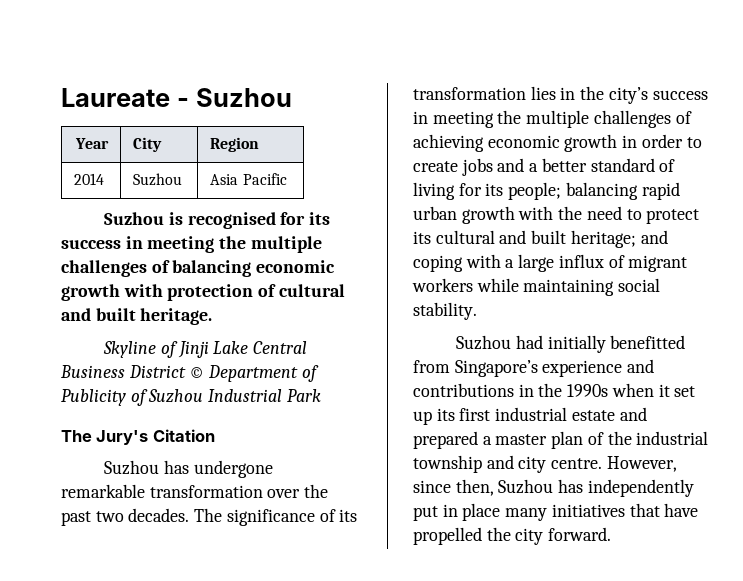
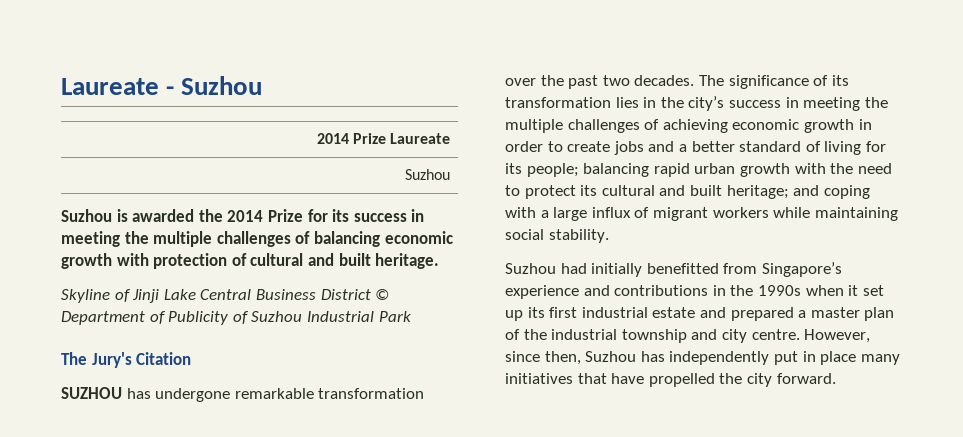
[74,138,109,149] [133,137,163,152] [210,137,260,152] [74,173,105,185] [133,173,183,186] [210,173,287,185] Year | City | Region // 2014 | Suzhou | Asia Pacific -> [316,133,451,144] [405,169,451,180] 2014 Prize Laureate // Suzhou
[187,212,276,229] recognised -> [132,209,303,222] awarded the 2014 Prize
[104,460,160,475] Suzhou -> [61,387,122,399] SUZHOU

